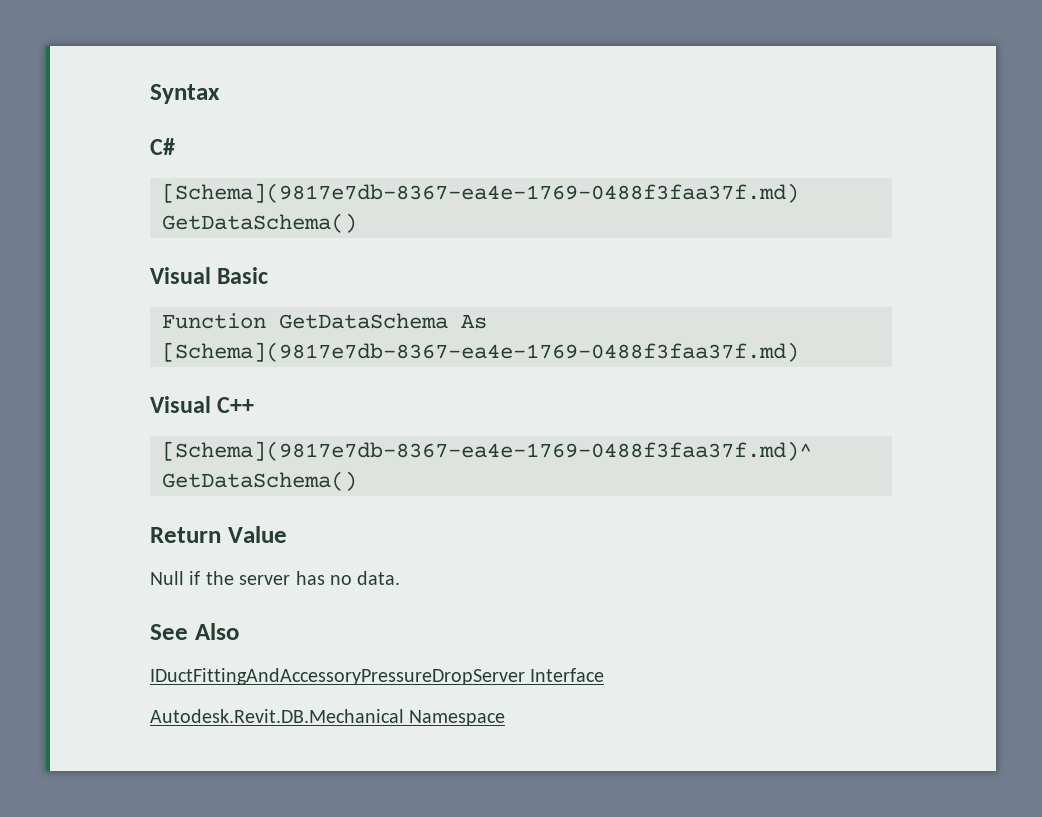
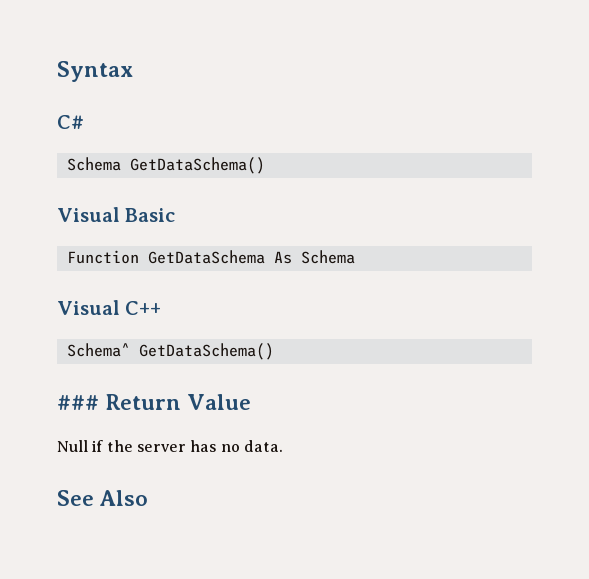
[162,183,799,203] [Schema](9817e7db-8367-ea4e-1769-0488f3faa37f.md) -> [66,157,121,171] Schema
[162,342,799,362] [Schema](9817e7db-8367-ea4e-1769-0488f3faa37f.md) -> [300,250,355,264] Schema
[162,441,812,461] [162,471,357,491] [Schema](9817e7db-8367-ea4e-1769-0488f3faa37f.md)^ GetDataSchema() // -> [66,343,274,360] [57,395,99,410] Schema^ GetDataSchema() // ###
[150,668,605,685] [150,709,506,726] // IDuctFittingAndAccessoryPressureDropServer Interface // Autodesk.Revit.DB.Mechanical Namespace -> (149, 498) none

